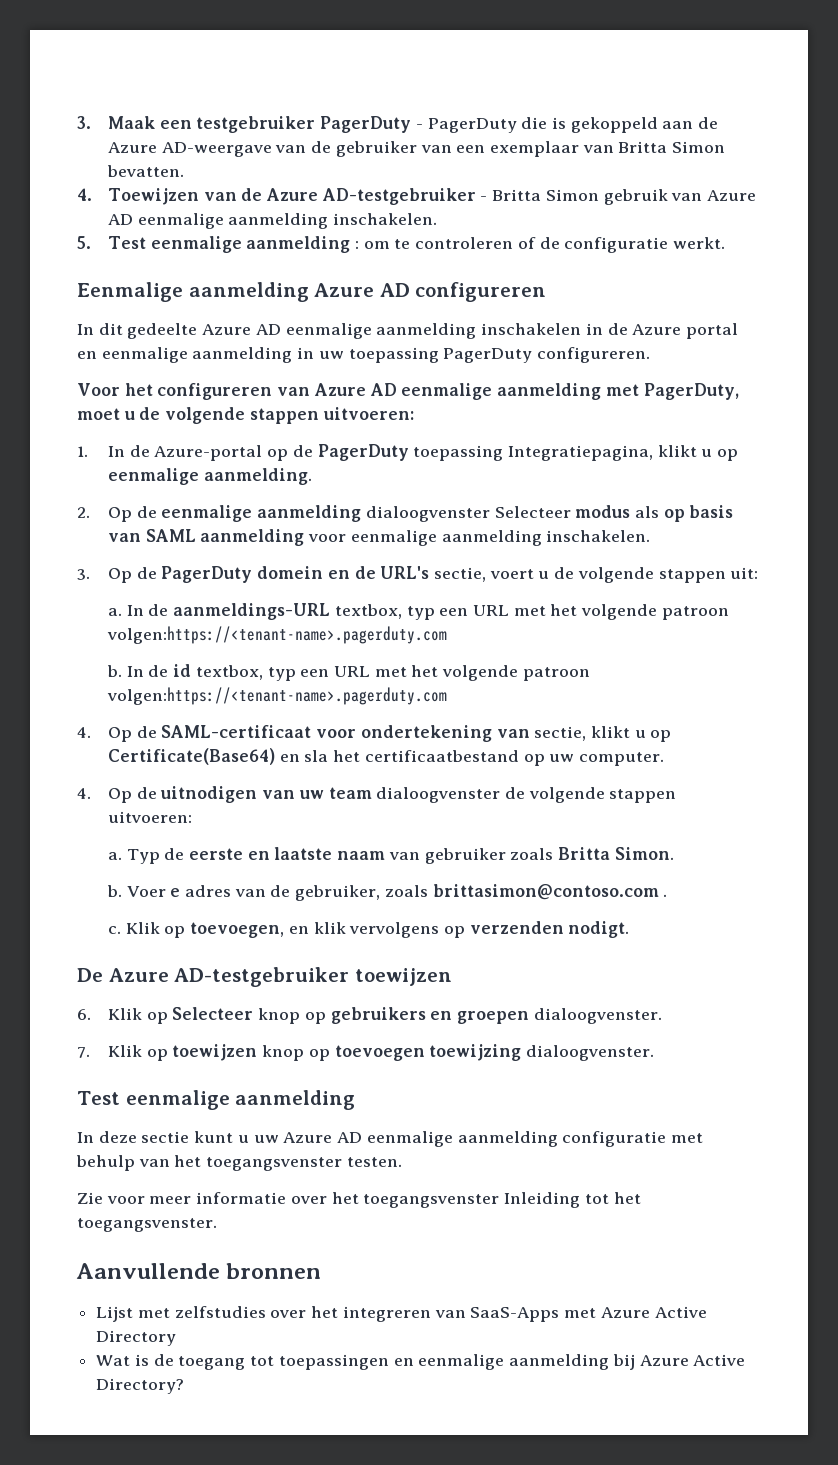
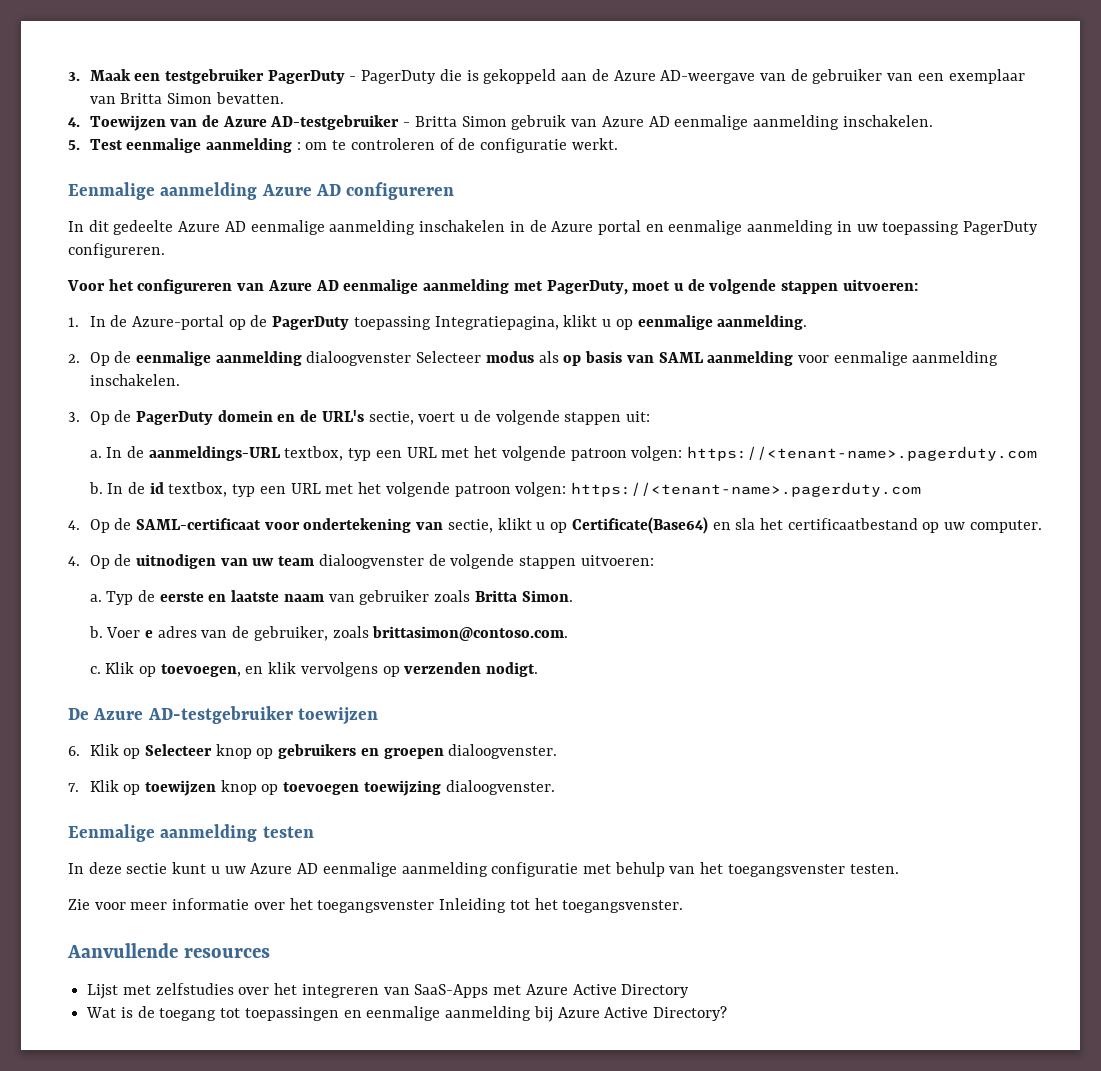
[106,626,447,644] volgen:https://<tenant-name>.pagerduty.com -> [631,446,1037,461] volgen: https://<tenant-name>.pagerduty.com
[106,687,447,705] volgen:https://<tenant-name>.pagerduty.com -> [515,482,921,497] volgen: https://<tenant-name>.pagerduty.com
[432,884,668,900] brittasimon@contoso.com . -> [372,626,569,641] brittasimon@contoso.com.
[77,1090,356,1110] Test eenmalige aanmelding -> [68,824,314,842] Eenmalige aanmelding testen
[226,1263,322,1279] bronnen -> [183,948,270,958] resources

